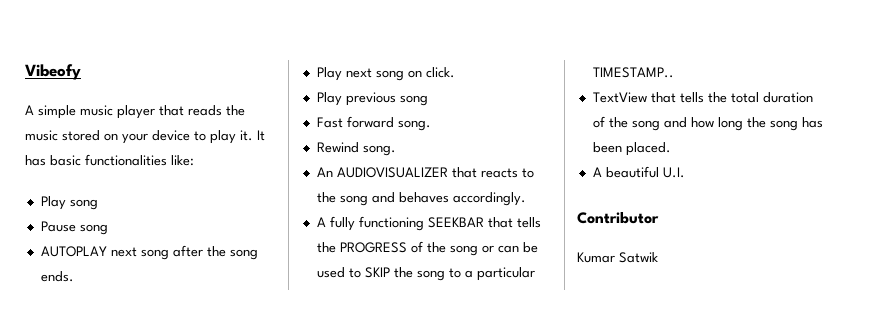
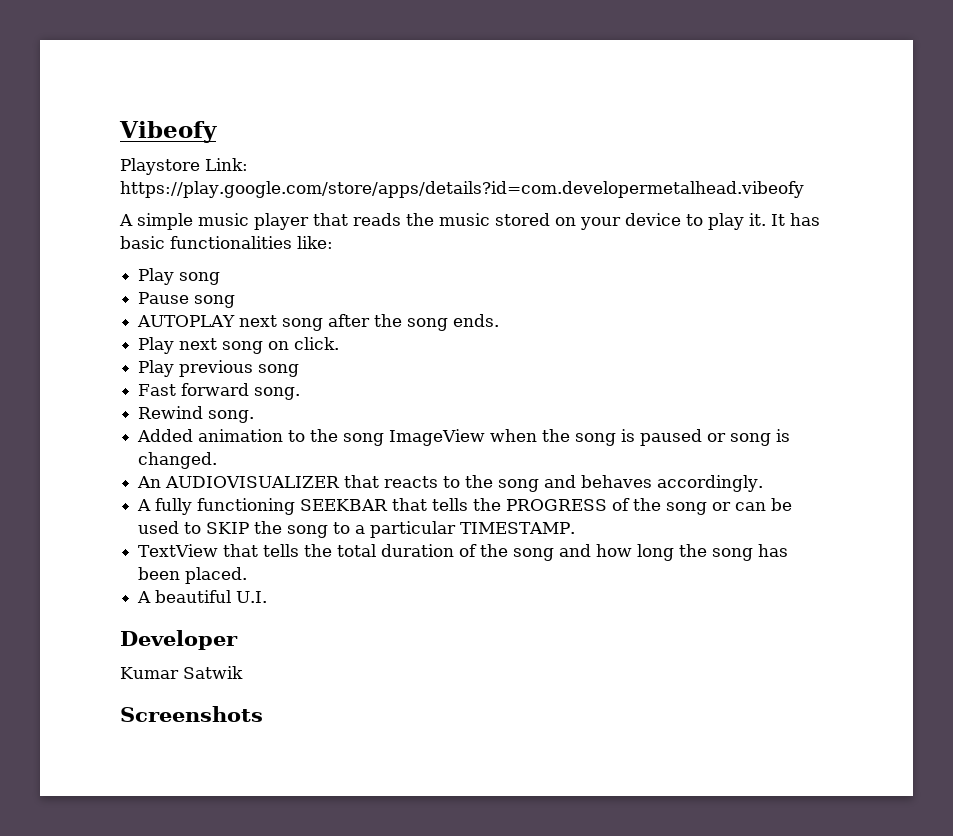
(81, 72) none -> [120,158,248,175] [120,181,804,198] // Playstore Link: https://play.google.com/store/apps/details?id=com.developermetalhead.vibeofy
(396, 150) none -> [137,429,791,446] [138,452,218,469] // Added animation to the song ImageView when the song is paused or song is changed.
[592,67,674,78] TIMESTAMP.. -> [460,522,576,534] TIMESTAMP.
[577,212,659,224] Contributor -> [120,630,238,650] Developer
(658, 257) none -> [120,706,263,722] // Screenshots

